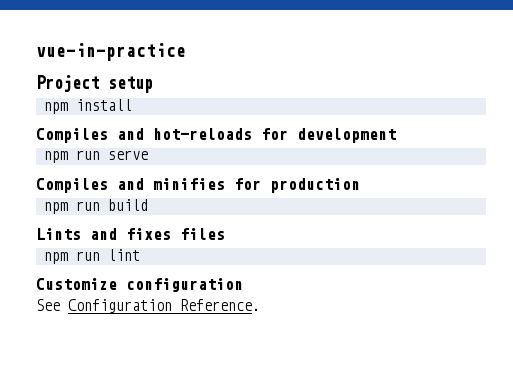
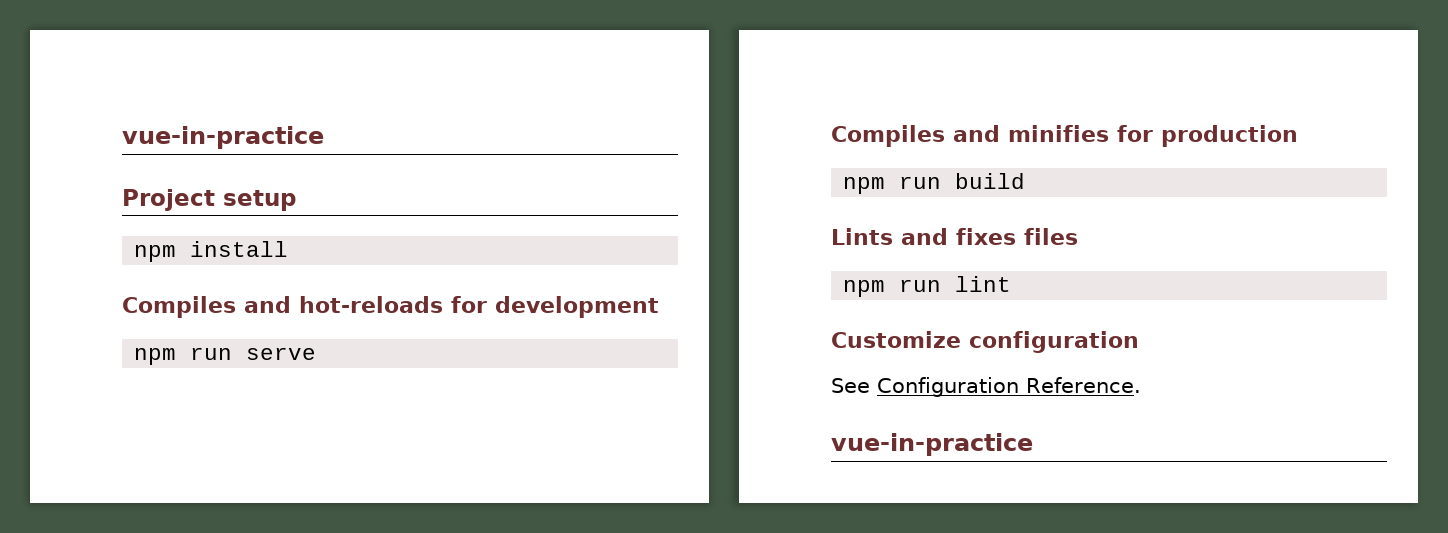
(260, 305) none -> [831,433,1033,456] // vue-in-practice

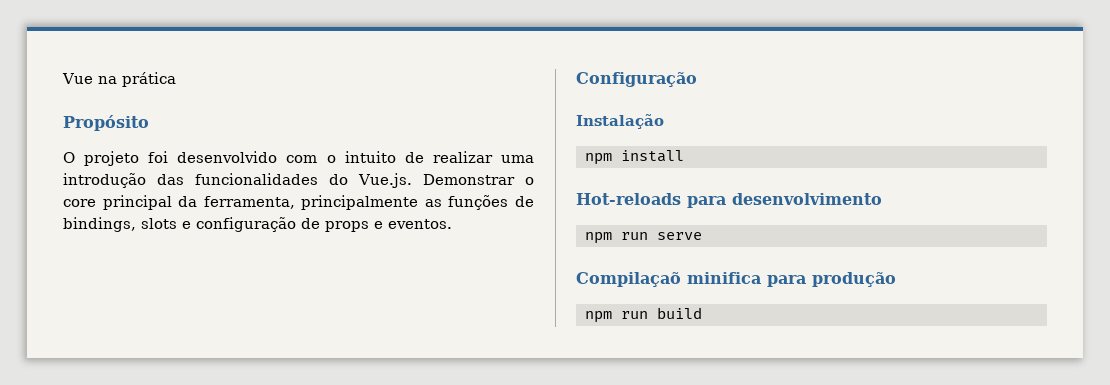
[122,126,324,149] [122,189,296,211] [134,241,289,262] [122,296,659,318] [134,347,317,365] [831,125,1298,147] [843,173,1026,194] [831,228,1078,245] [843,276,1012,297] [831,331,1139,353] [831,377,1141,397] [831,433,1033,456] vue-in-practice // Project setup // npm install // Compiles and hot-reloads for development // npm run serve // Compiles and minifies for production // npm run build // Lints and fixes files // npm run lint // Customize configuration // See Configuration Reference. // vue-in-practice -> [62,72,176,87] [63,115,149,131] [63,151,534,166] [63,173,534,188] [63,195,534,210] [63,217,452,232] [576,72,697,87] [576,114,664,129] [584,150,684,165] [576,193,882,208] [584,232,702,244] [576,272,896,287] [584,307,702,323] Vue na prática // Propósito // O projeto foi desenvolvido com o intuito de realizar uma introdução das funcionalidades do Vue.js. Demonstrar o core principal da ferramenta, principalmente as funções de bindings, slots e configuração de props e eventos. // Configuração // Instalação // npm install // Hot-reloads para desenvolvimento // npm run serve // Compilaçaõ minifica para produção // npm run build

